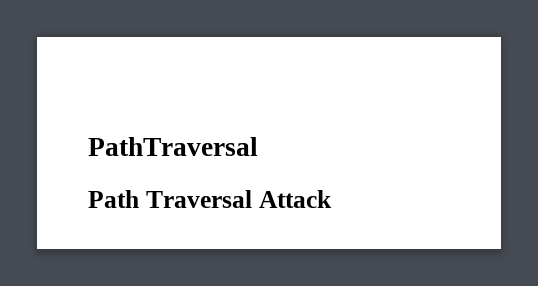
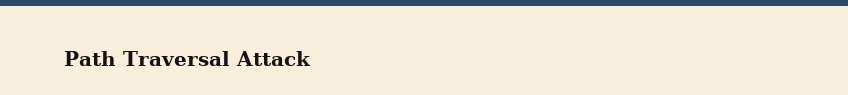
[88,137,258,156] PathTraversal // -> (64, 58) none

